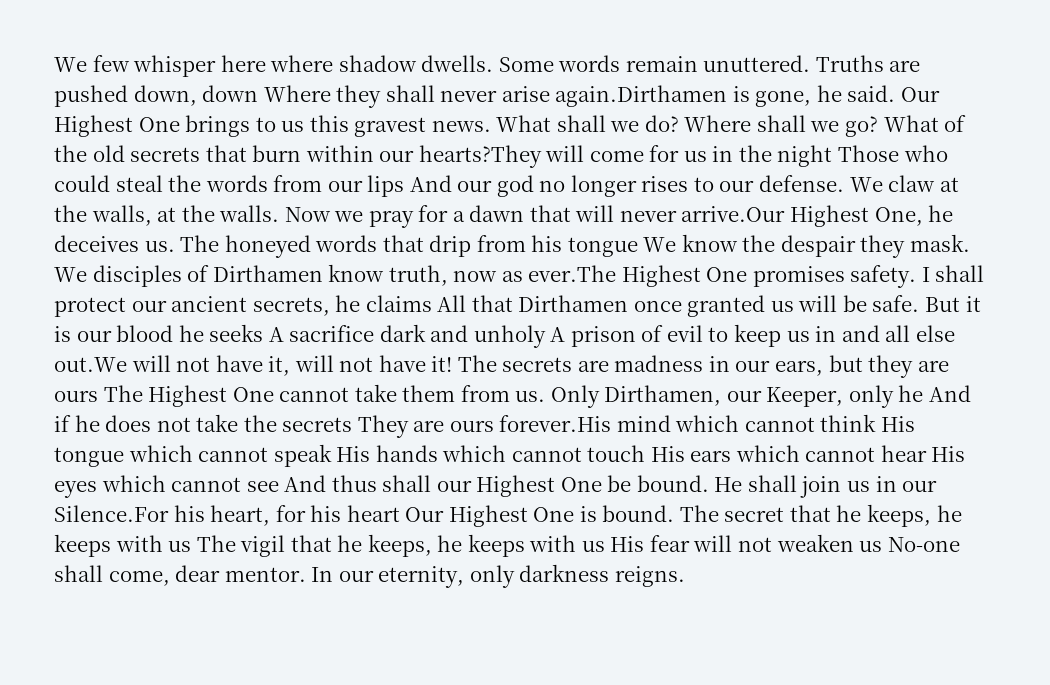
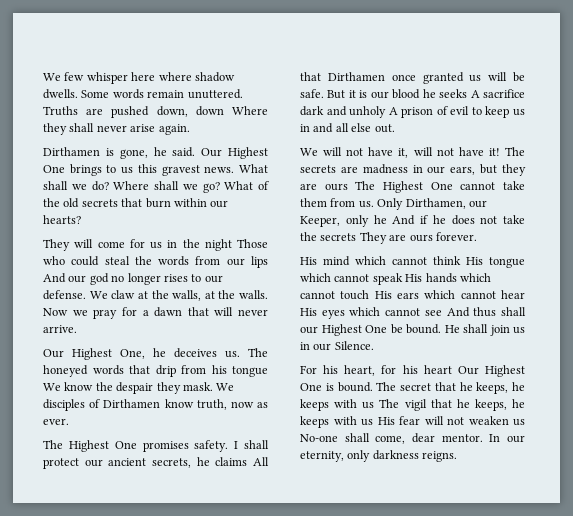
[555,85,728,107] again.Dirthamen -> [158,124,190,135] [43,147,100,156] again. // Dirthamen
[418,145,542,168] hearts?They -> [43,215,81,224] [43,239,70,251] hearts? // They
[681,206,786,222] arrive.Our -> [43,325,77,333] [43,349,64,358] arrive. // Our
[528,265,617,282] ever.The -> [43,418,69,425] [43,440,63,449] ever. // The
[54,357,127,372] out.We -> [374,124,395,133] [300,148,318,156] out. // We
[499,415,612,432] forever.His -> [435,232,477,241] [300,257,317,265] forever. // His
[54,505,169,522] Silence.For -> [334,341,374,350] [300,365,317,374] Silence. // For

